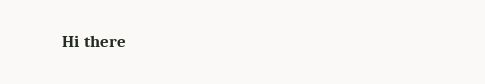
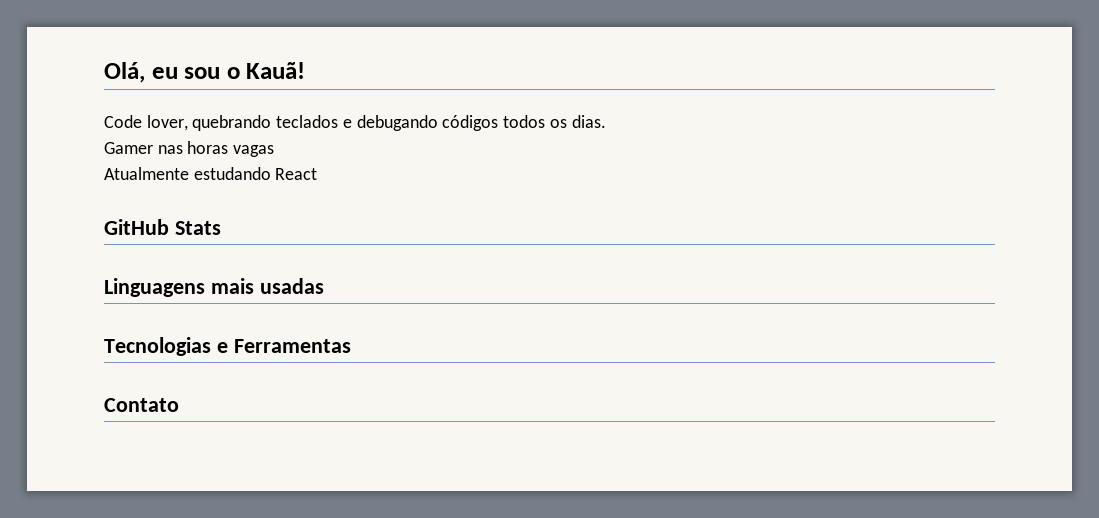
[62,35,126,47] Hi there -> [104,62,306,83] [104,115,606,131] [104,141,275,157] [104,167,318,180] [104,219,221,235] [104,278,324,297] [104,337,351,356] [104,398,179,412] Olá, eu sou o Kauã! // Code lover, quebrando teclados e debugando códigos todos os dias. // Gamer nas horas vagas // Atualmente estudando React // GitHub Stats // Linguagens mais usadas // Tecnologias e Ferramentas // Contato

